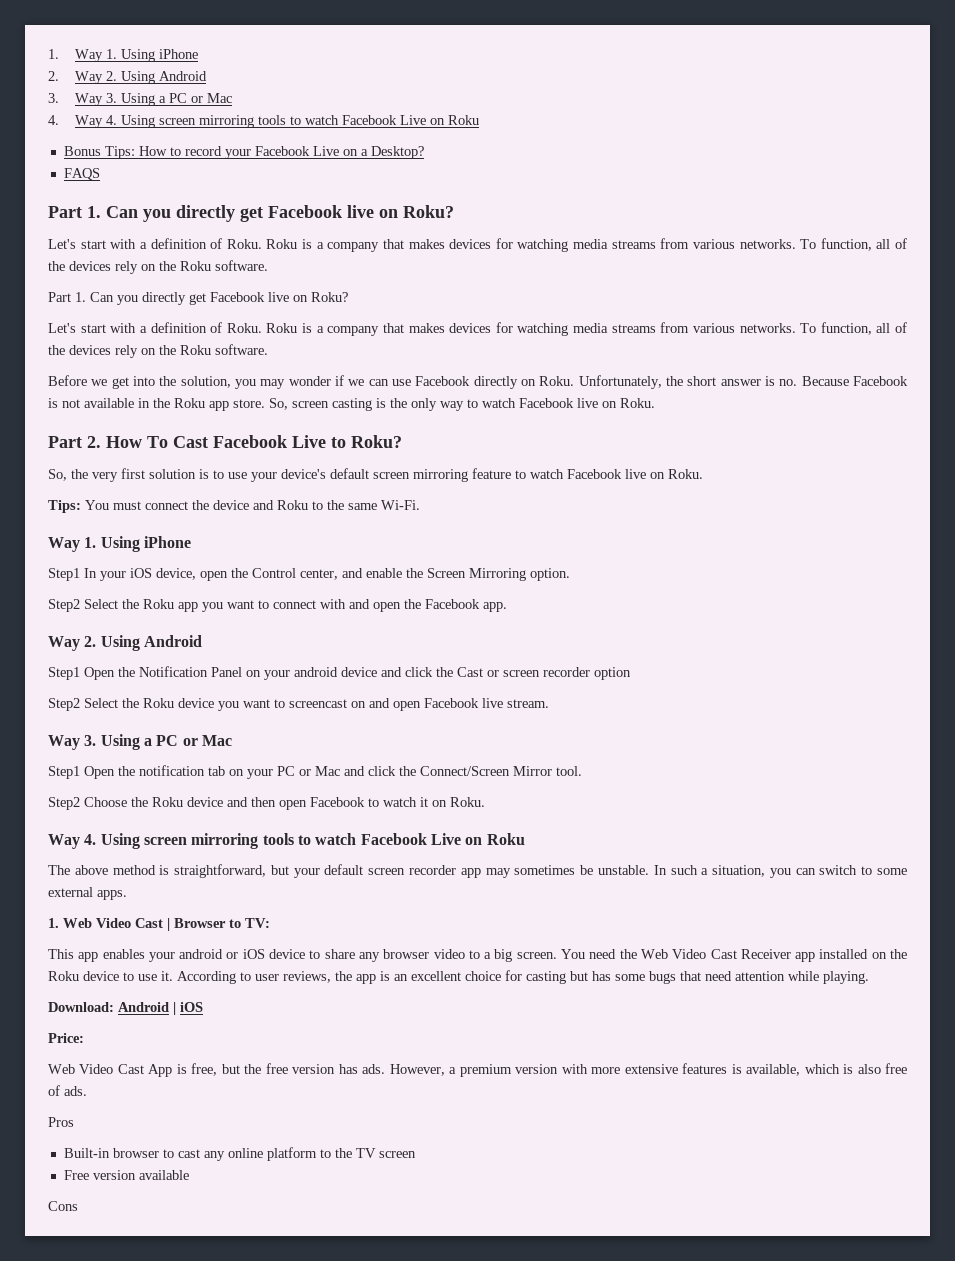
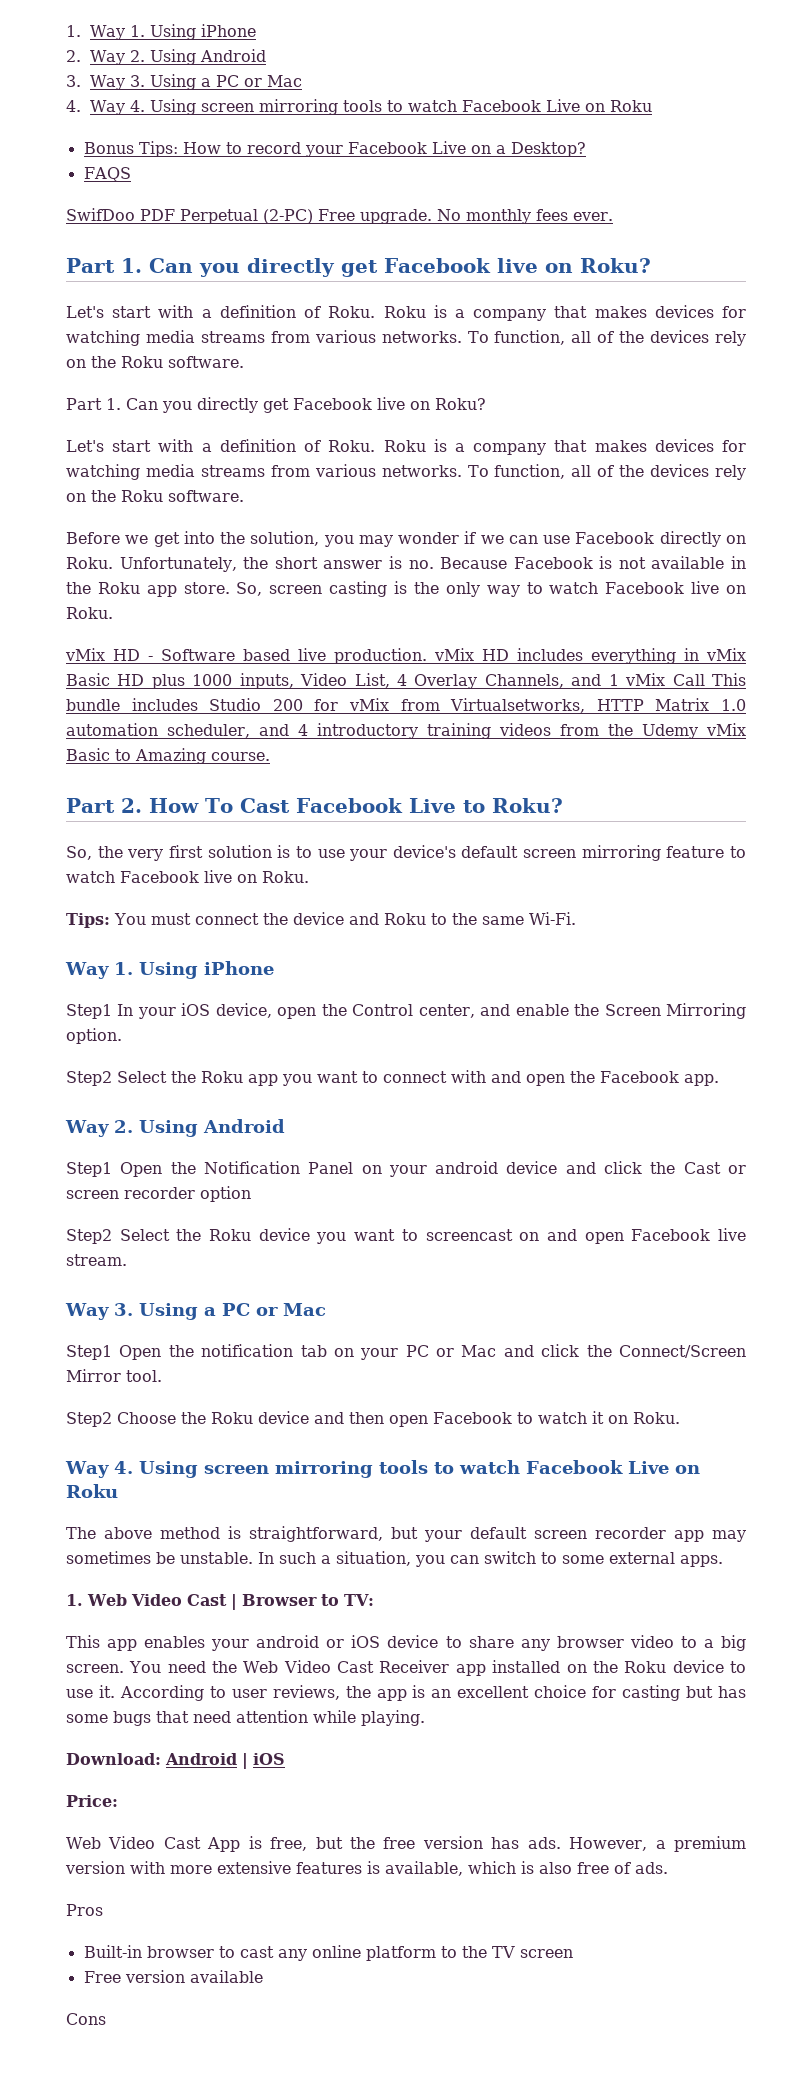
(100, 174) none -> [66,208,613,224] // SwifDoo PDF Perpetual (2-PC) Free upgrade. No monthly fees ever.
(655, 403) none -> [65,648,746,664] [66,673,747,689] [66,698,747,713] [66,723,746,739] [66,748,270,764] // vMix HD - Software based live production. vMix HD includes everything in vMix Basic HD plus 1000 inputs, Video List, 4 Overlay Channels, and 1 vMix Call This bundle includes Studio 200 for vMix from Virtualsetworks, HTTP Matrix 1.0 automation scheduler, and 4 introductory training videos from the Udemy vMix Basic to Amazing course.

